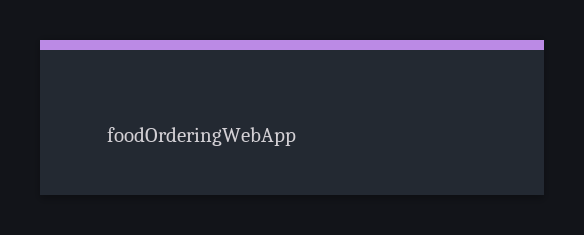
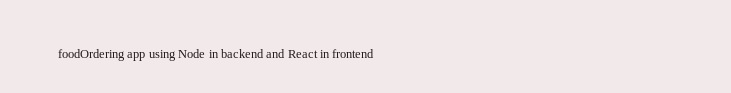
[107,127,296,146] foodOrderingWebApp -> [58,49,375,61] foodOrdering app using Node in backend and React in frontend

